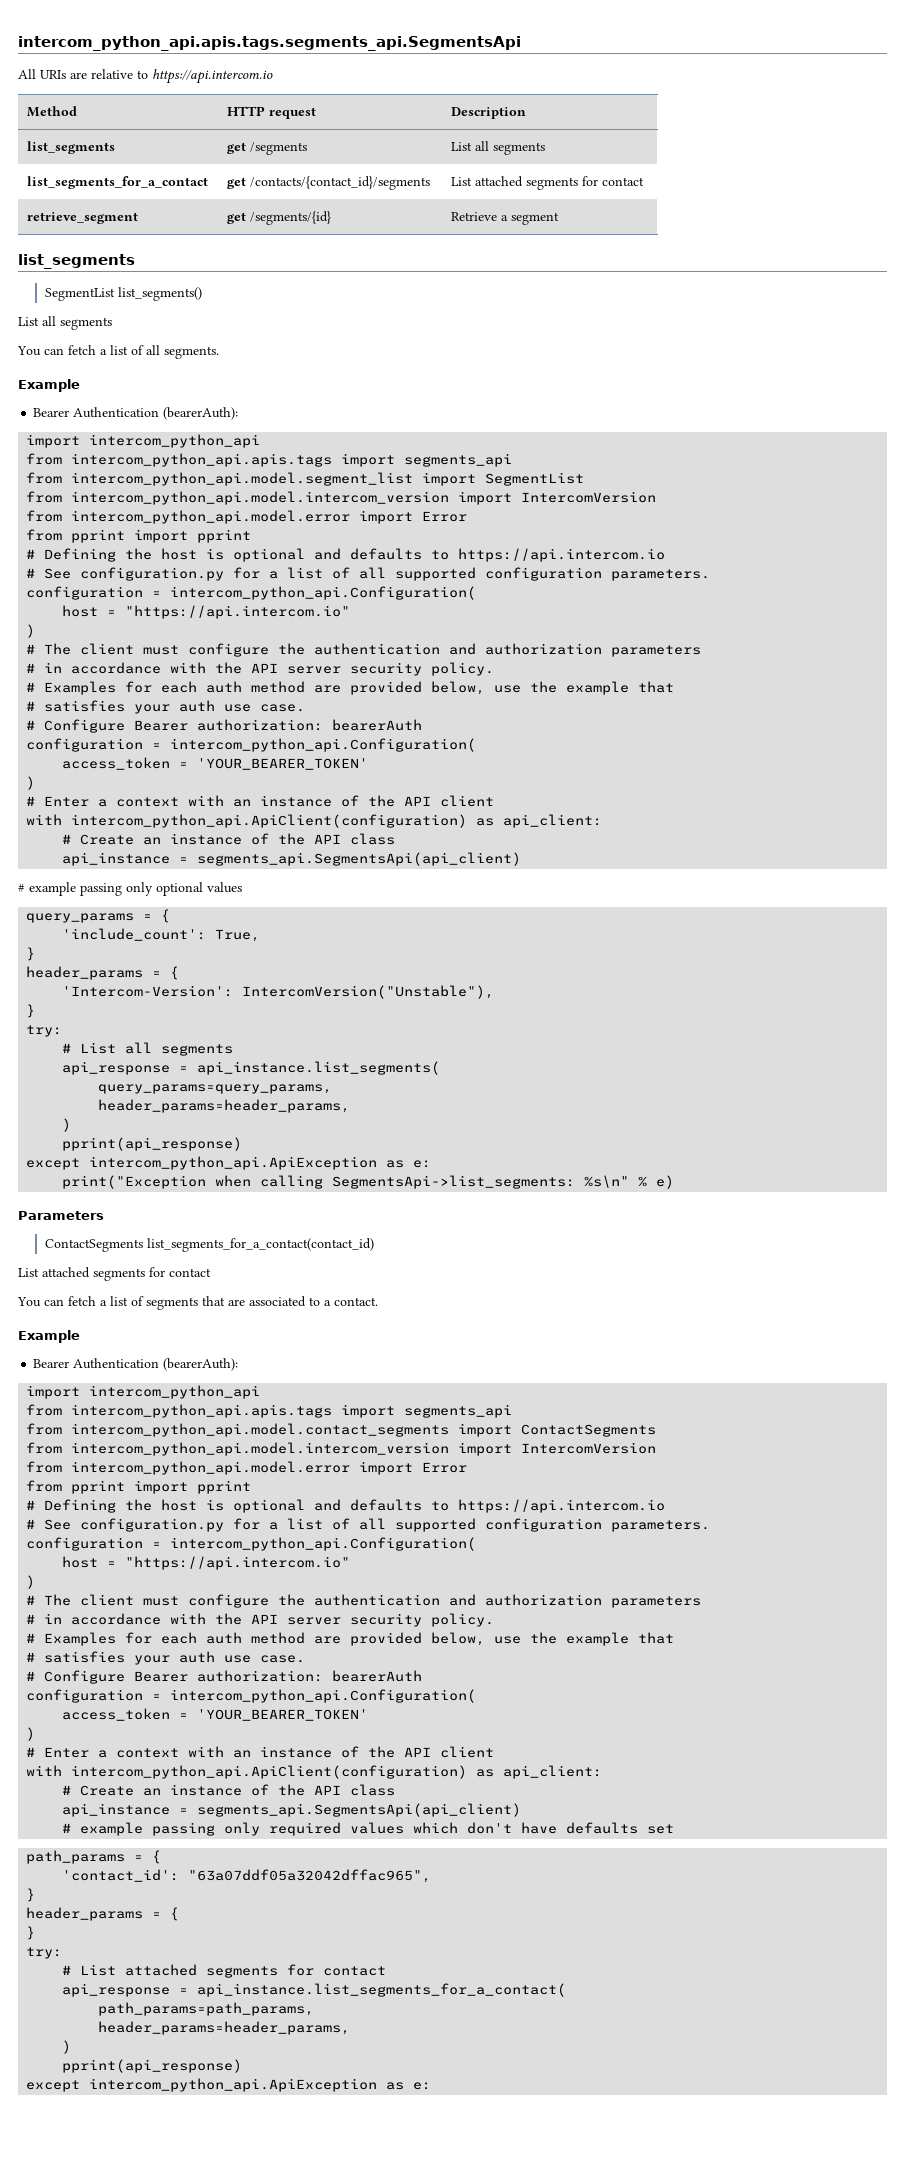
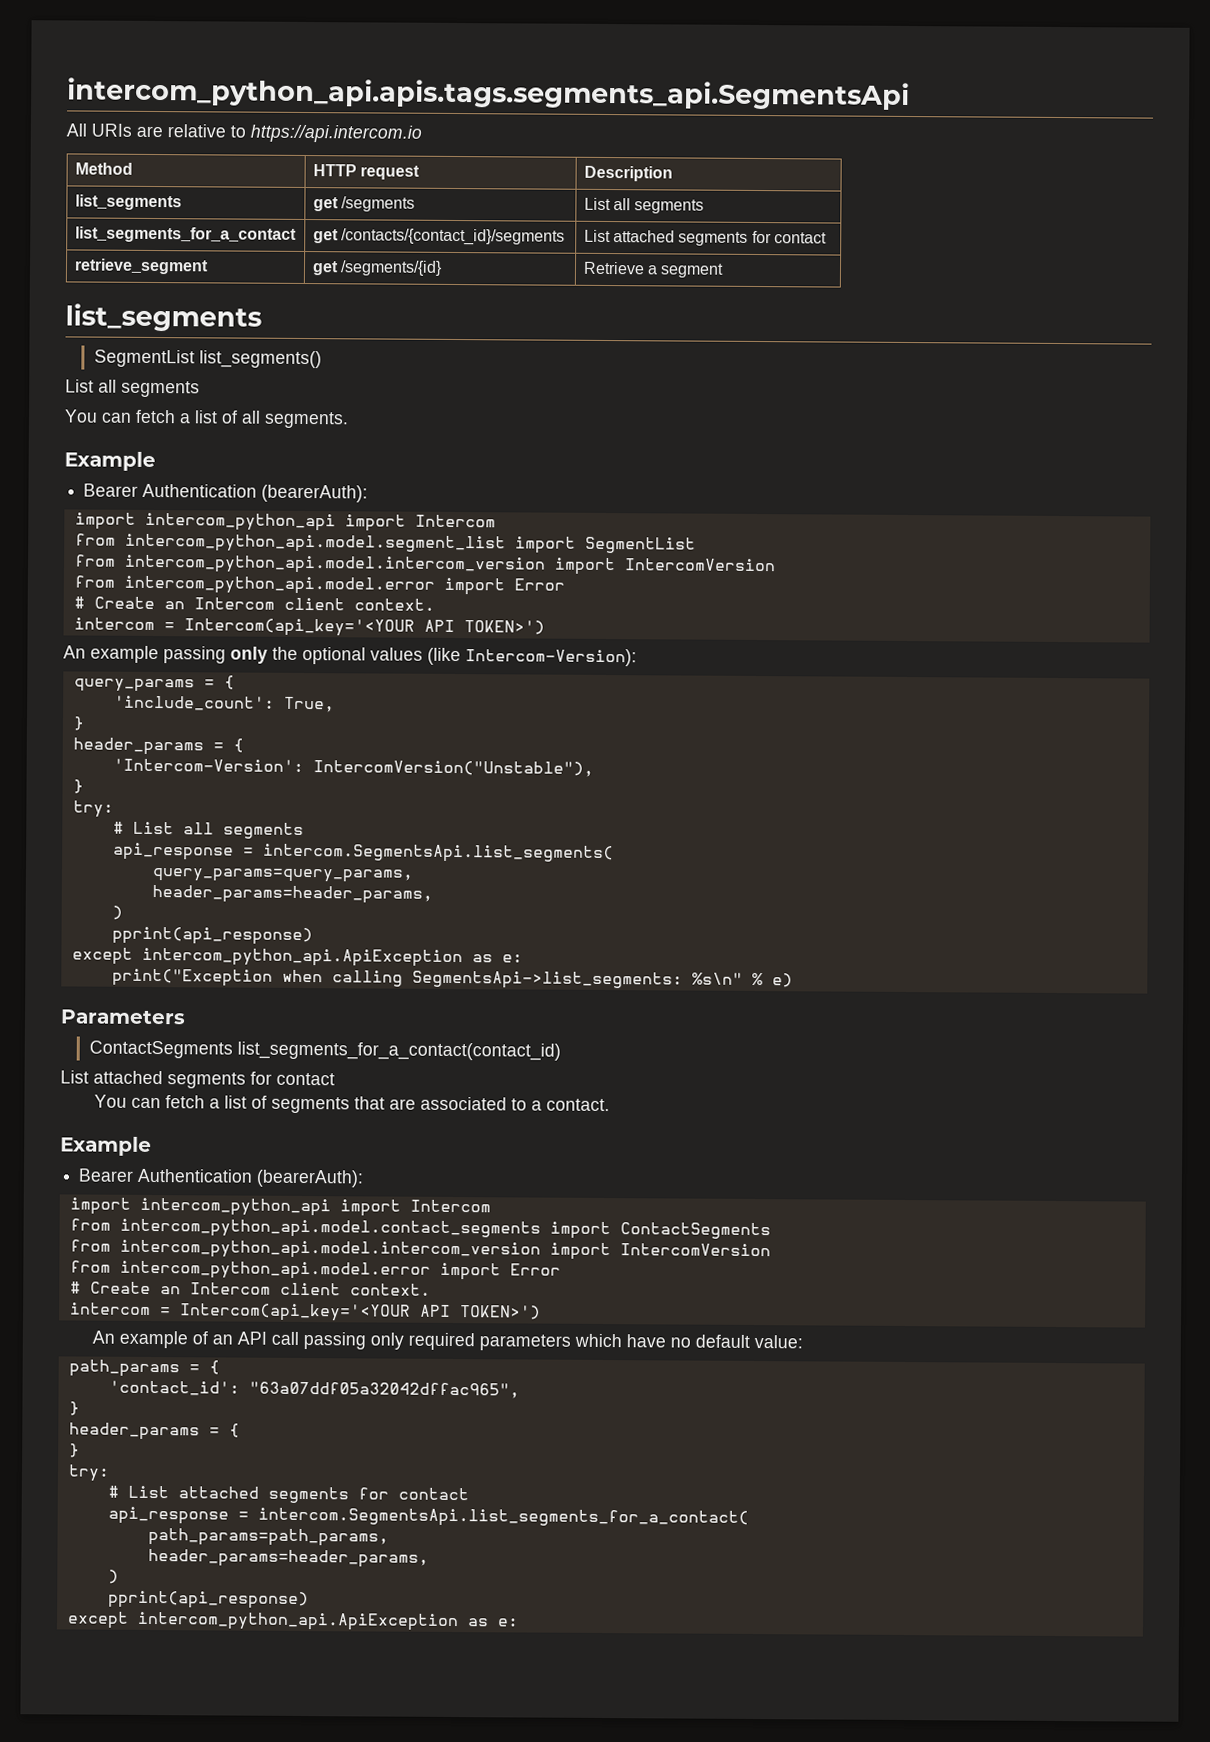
[26,453,513,467] // from intercom_python_api.apis.tags import segments_api -> [344,514,496,532] import Intercom
[26,529,252,543] [26,548,666,562] [26,567,711,581] [26,586,477,600] [62,605,351,619] [26,624,36,638] [26,643,702,657] [26,662,495,676] [26,681,675,695] [26,700,306,714] [26,719,423,733] [26,738,477,752] [62,757,369,770] [26,776,36,790] [26,795,495,807] [26,814,603,828] [62,833,396,845] [62,852,522,866] [18,882,153,896] from pprint import pprint // # Defining the host is optional and defaults to https://api.intercom.io // # See configuration.py for a list of all supported configuration parameters. // configuration = intercom_python_api.Configuration( // host = "https://api.intercom.io" // ) // # The client must configure the authentication and authorization parameters // # in accordance with the API server security policy. // # Examples for each auth method are provided below, use the example that // # satisfies your auth use case. // # Configure Bearer authorization: bearerAuth // configuration = intercom_python_api.Configuration( // access_token = 'YOUR_BEARER_TOKEN' // ) // # Enter a context with an instance of the API client // with intercom_python_api.ApiClient(configuration) as api_client: // # Create an instance of the API class // api_instance = segments_api.SegmentsApi(api_client) // # example passing only -> [73,596,435,611] [73,617,545,637] [63,645,298,664] # Create an Intercom client context. // intercom = Intercom(api_key='<YOUR API TOKEN>') // An example passing only the
(242, 887) none -> [427,647,637,667] (like Intercom-Version):
[197,1061,441,1075] api_instance.list_segments( -> [262,843,614,864] intercom.SegmentsApi.list_segments(
[26,1404,513,1418] // from intercom_python_api.apis.tags import segments_api -> [339,1199,491,1217] import Intercom
[26,1480,252,1494] [26,1499,666,1513] [26,1518,711,1532] [26,1537,477,1551] [62,1556,351,1570] [26,1575,36,1589] [26,1594,702,1608] [26,1613,495,1627] [26,1632,675,1646] [26,1651,306,1665] [26,1670,423,1684] [26,1689,477,1703] [62,1708,369,1721] [26,1727,36,1741] [26,1746,495,1758] [26,1765,603,1779] [62,1784,396,1796] [62,1803,522,1817] [62,1822,675,1836] from pprint import pprint // # Defining the host is optional and defaults to https://api.intercom.io // # See configuration.py for a list of all supported configuration parameters. // configuration = intercom_python_api.Configuration( // host = "https://api.intercom.io" // ) // # The client must configure the authentication and authorization parameters // # in accordance with the API server security policy. // # Examples for each auth method are provided below, use the example that // # satisfies your auth use case. // # Configure Bearer authorization: bearerAuth // configuration = intercom_python_api.Configuration( // access_token = 'YOUR_BEARER_TOKEN' // ) // # Enter a context with an instance of the API client // with intercom_python_api.ApiClient(configuration) as api_client: // # Create an instance of the API class // api_instance = segments_api.SegmentsApi(api_client) // # example passing only required values which don't have defaults set -> [69,1281,431,1296] [69,1302,541,1322] [92,1330,804,1351] # Create an Intercom client context. // intercom = Intercom(api_key='<YOUR API TOKEN>') // An example of an API call passing only required parameters which have no default value:
[197,1983,567,1997] api_instance.list_segments_for_a_contact( -> [257,1507,749,1528] intercom.SegmentsApi.list_segments_for_a_contact(

